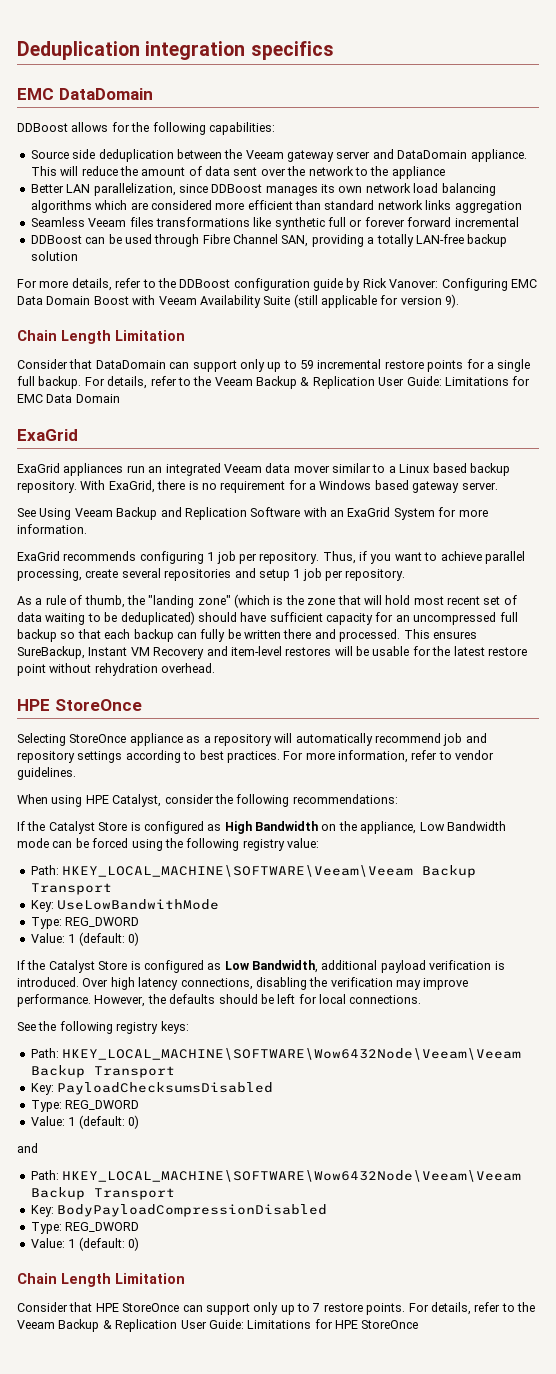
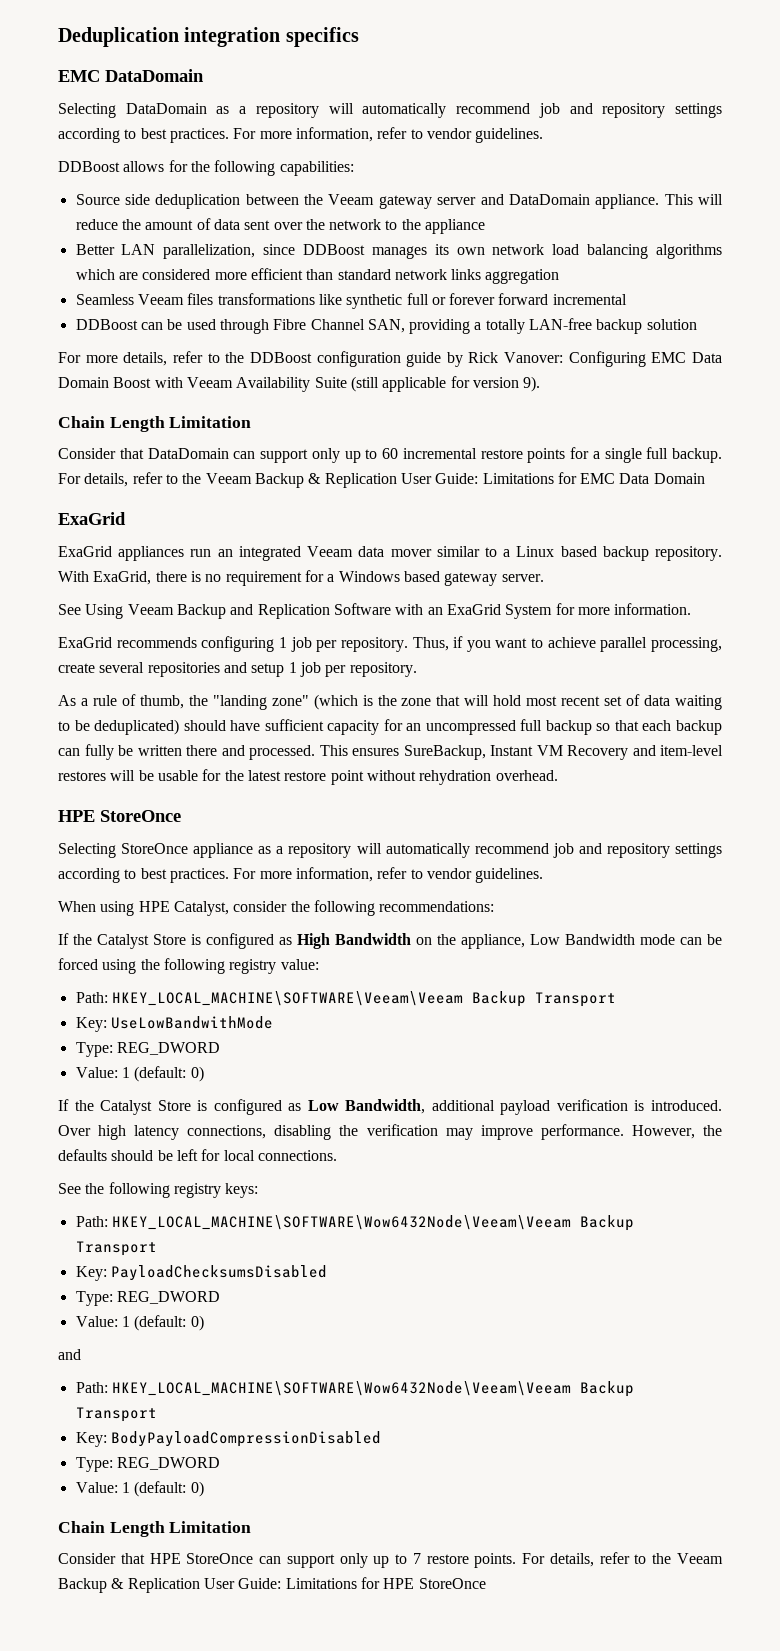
(153, 94) none -> [58,103,723,118] [58,127,544,143] // Selecting DataDomain as a repository will automatically recommend job and repository settings according to best practices. For more information, refer to vendor guidelines.
[300,360,314,369] 59 -> [382,448,398,459] 60

